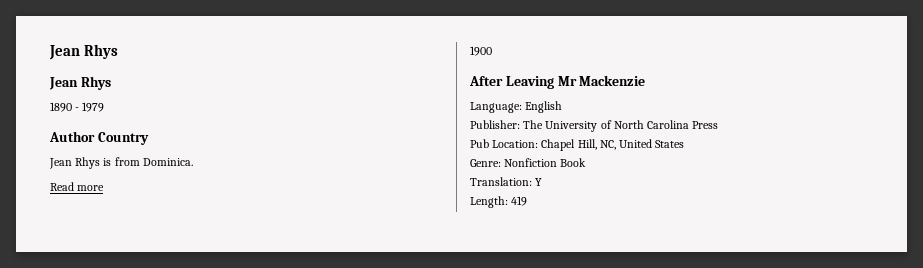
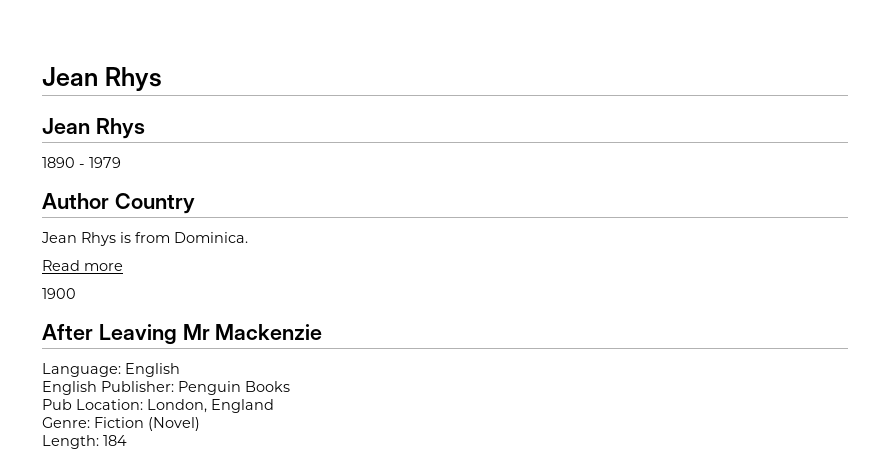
[470,120,719,132] [470,139,685,151] [470,158,587,167] [470,177,543,186] Publisher: The University of North Carolina Press // Pub Location: Chapel Hill, NC, United States // Genre: Nonfiction Book // Translation: Y -> [42,381,290,395] [42,399,274,413] [42,417,200,431] English Publisher: Penguin Books // Pub Location: London, England // Genre: Fiction (Novel)
[511,196,528,206] 419 -> [103,435,127,446] 184

